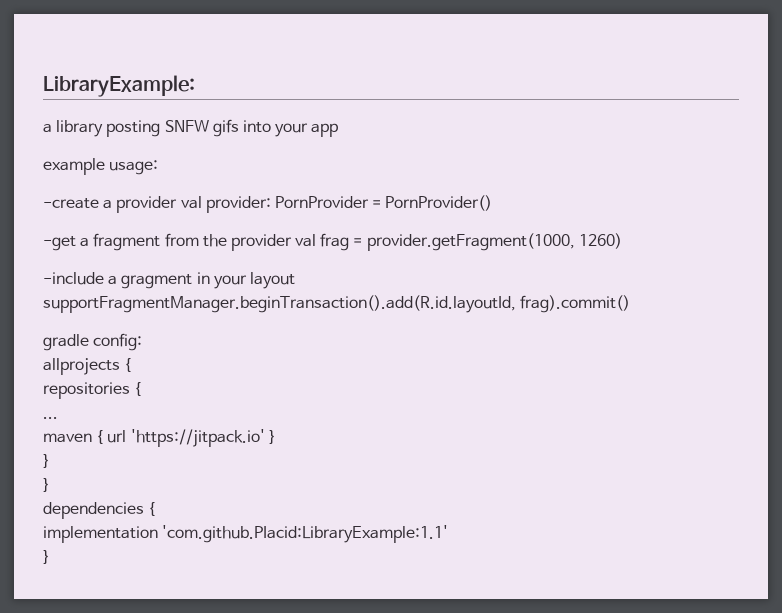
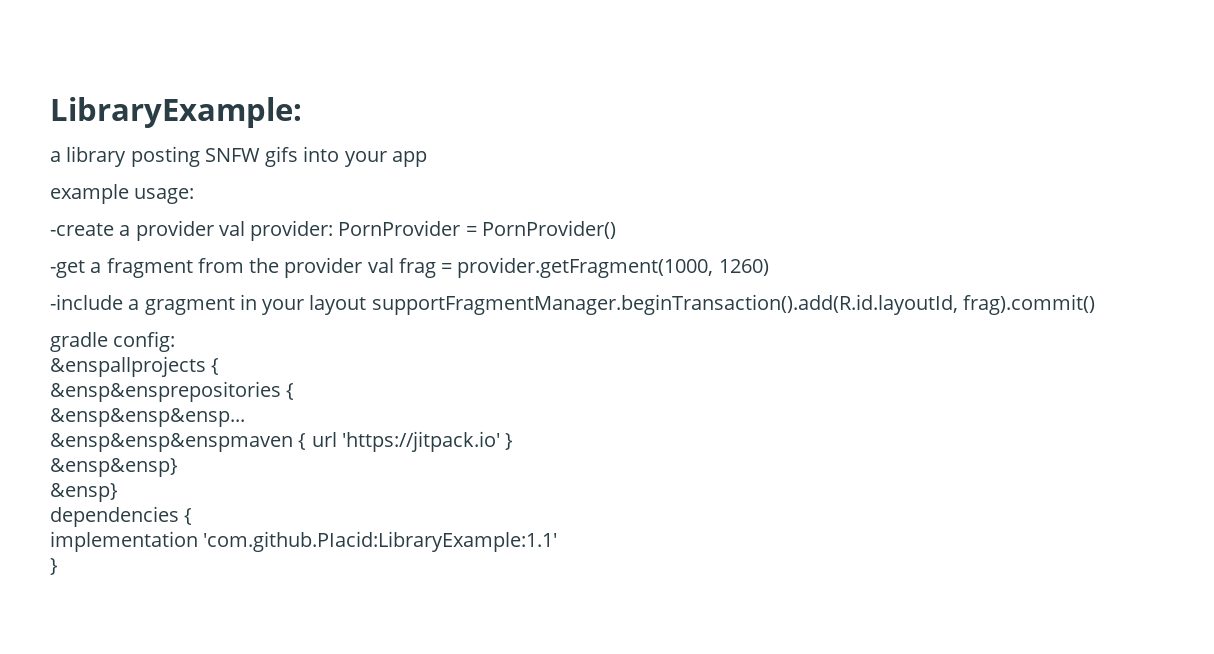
[43,358,132,375] [43,382,142,399] [43,417,58,419] [43,433,92,443] allprojects { // repositories { // ... // maven -> [50,356,220,377] [50,381,295,402] [50,408,245,427] [50,433,293,452] &enspallprojects { // &ensp&ensprepositories { // &ensp&ensp&ensp... // &ensp&ensp&enspmaven
[43,454,50,468] [43,478,50,492] } // } -> [50,458,178,477] [50,483,118,502] &ensp&ensp} // &ensp}

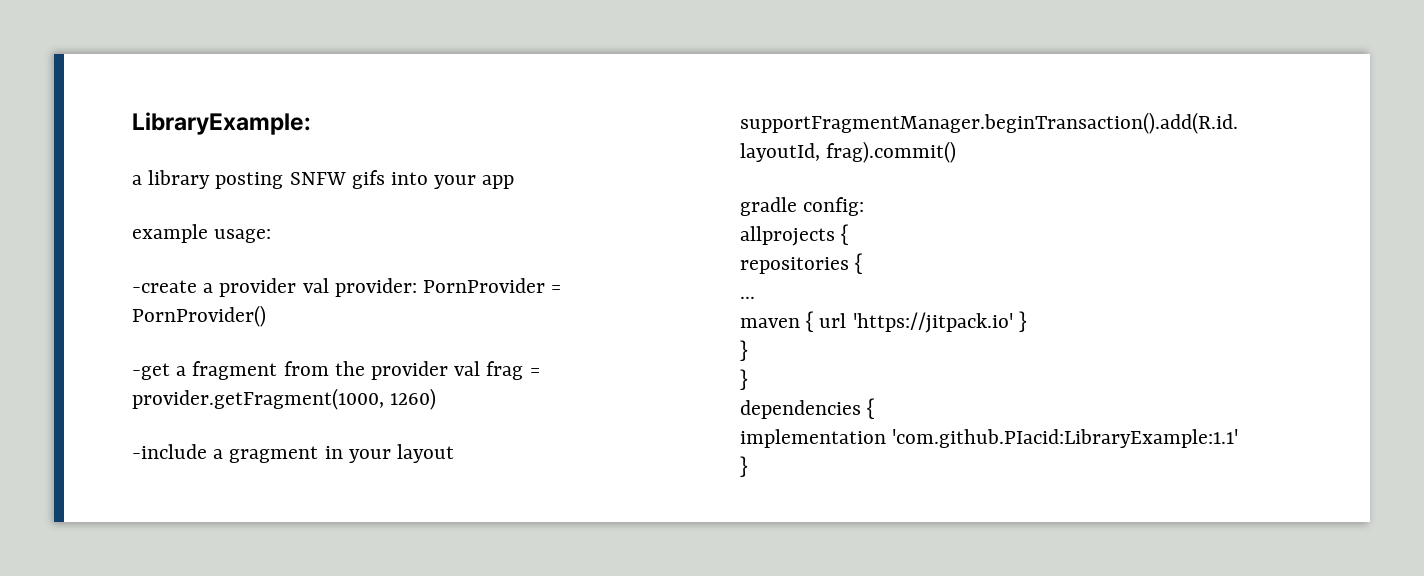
[50,356,220,377] [50,381,295,402] [50,408,245,427] [50,433,293,452] &enspallprojects { // &ensp&ensprepositories { // &ensp&ensp&ensp... // &ensp&ensp&enspmaven -> [740,224,850,246] [740,253,864,274] [740,296,755,299] [740,318,800,328] allprojects { // repositories { // ... // maven
[50,458,178,477] [50,483,118,502] &ensp&ensp} // &ensp} -> [740,340,748,361] [740,369,748,390] } // }

